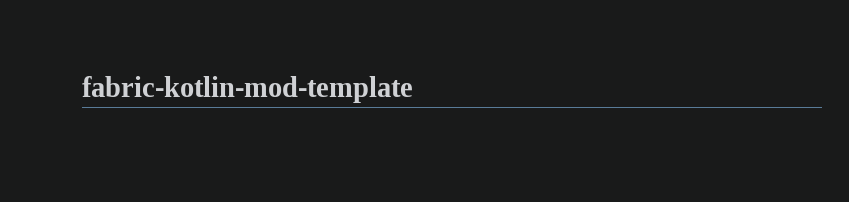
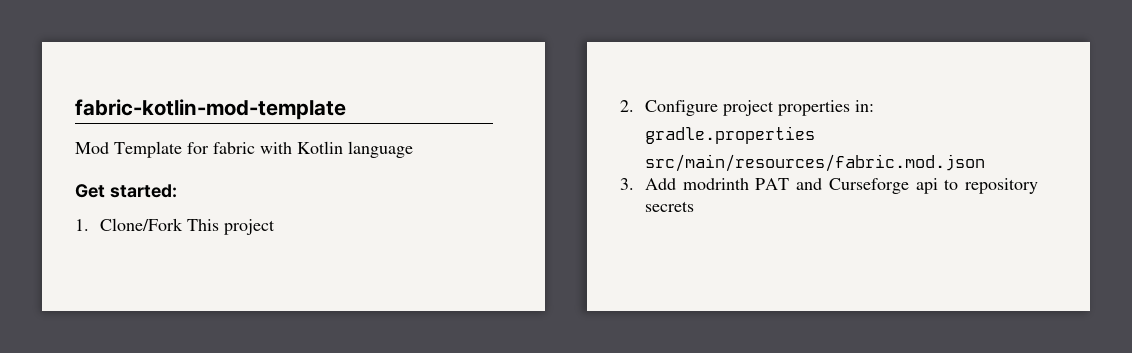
(413, 89) none -> [75,141,413,158] [75,184,177,198] [75,218,275,235] [620,100,874,116] [644,126,815,144] [644,154,985,172] [620,178,1038,194] [644,201,694,212] // Mod Template for fabric with Kotlin language // Get started: // 1. Clone/Fork This project // 2. Configure project properties in: // gradle.properties // src/main/resources/fabric.mod.json // 3. Add modrinth PAT and Curseforge api to repository secrets

